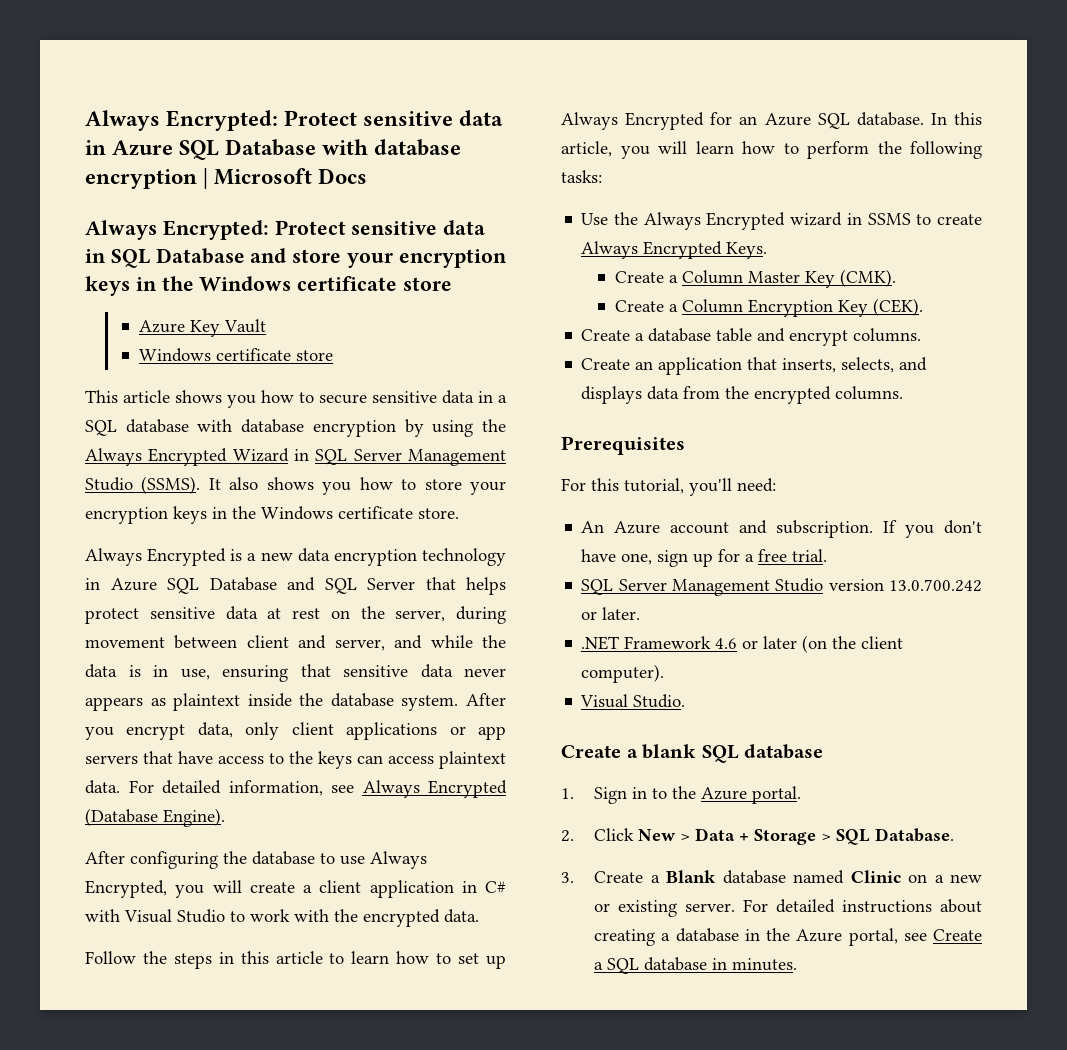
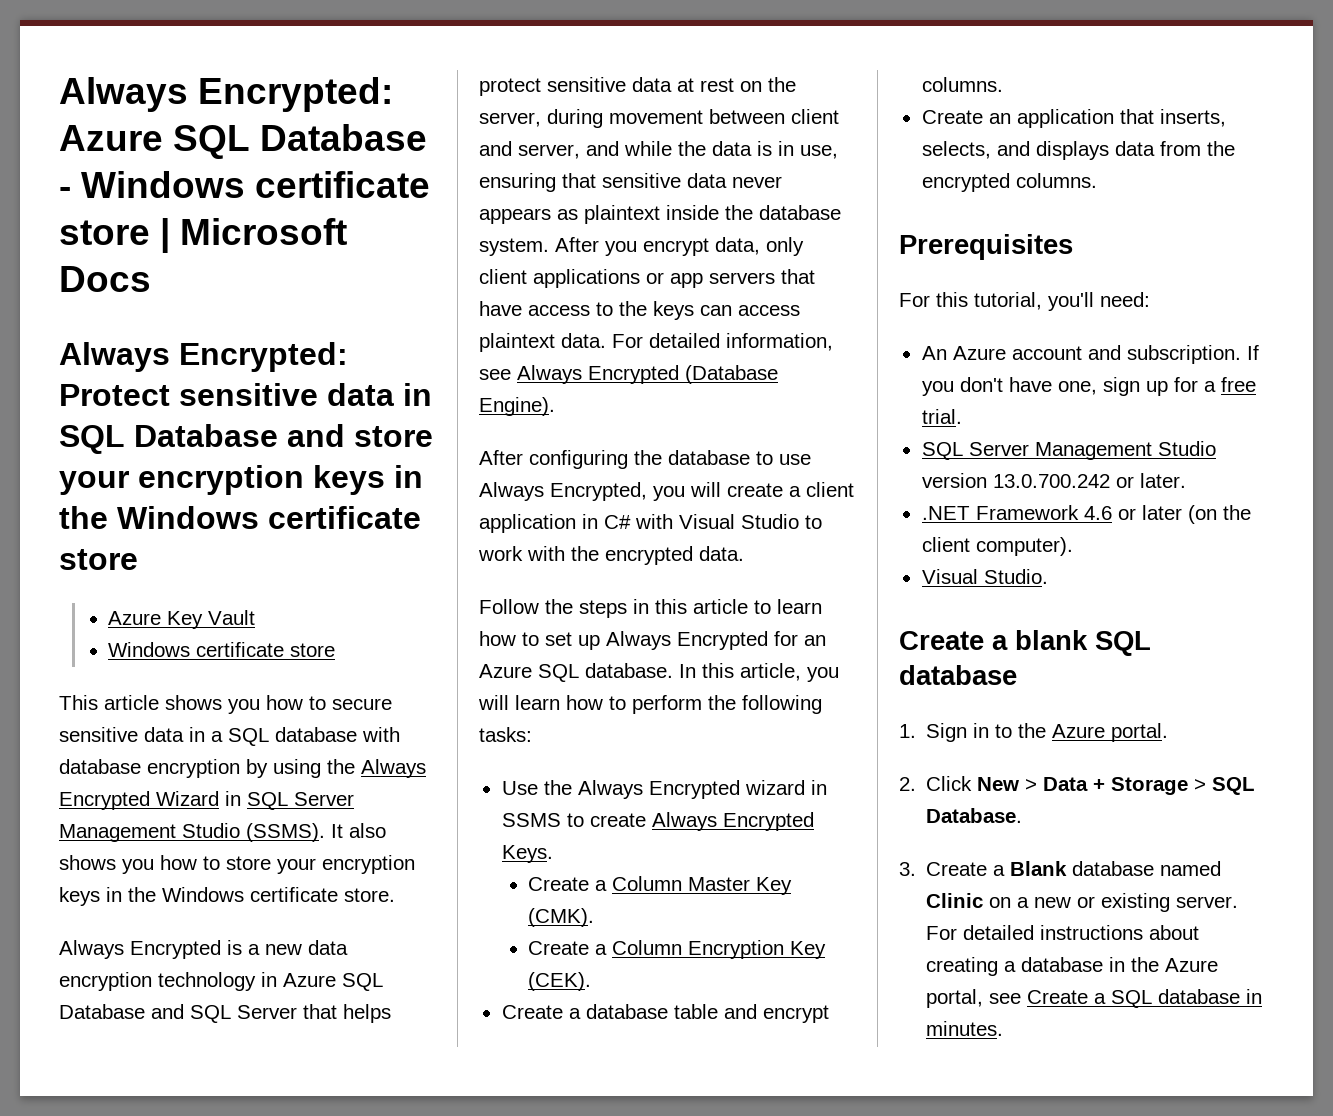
[85,110,504,131] [85,139,462,160] [85,169,197,189] Always Encrypted: Protect sensitive data in Azure SQL Database with database encryption -> [59,77,393,112] [59,124,427,159] [59,171,430,198] [59,220,150,245] Always Encrypted: Azure SQL Database - Windows certificate store

